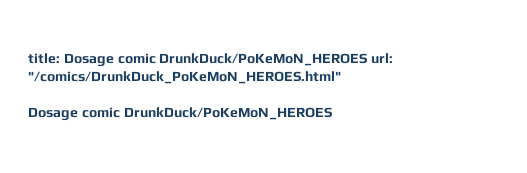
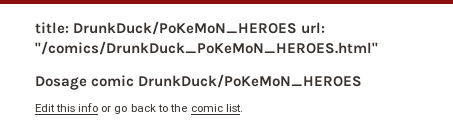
[63,53,156,67] Dosage comic -> (69, 28) none
(332, 113) none -> [35,103,243,114] // Edit this info or go back to the comic list.

